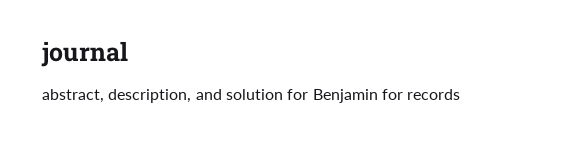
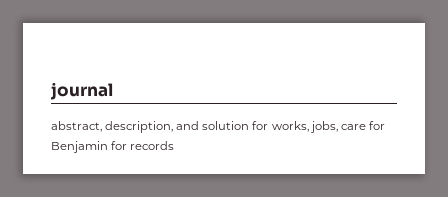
(309, 94) none -> [271,121,385,133] works, jobs, care for

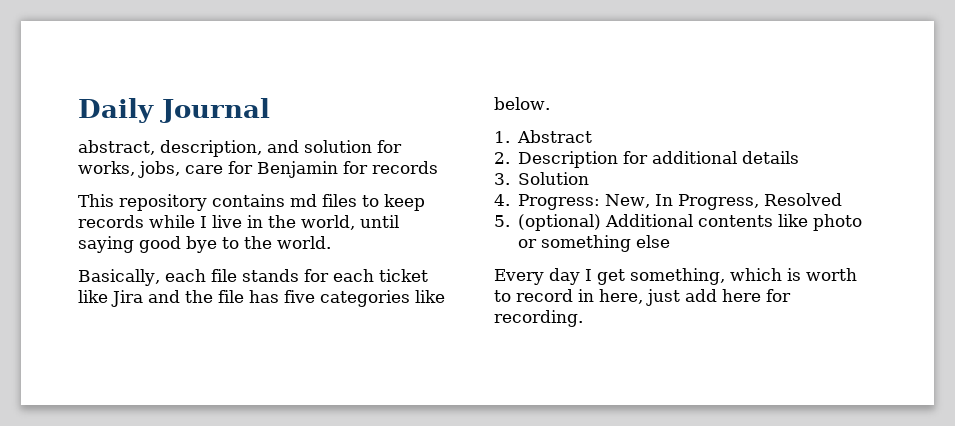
[51,82,113,100] journal -> [78,98,270,123] Daily Journal
(175, 145) none -> [78,194,425,211] [78,215,399,230] [78,236,331,253] [78,269,428,286] [78,290,445,307] [494,97,550,110] [494,130,593,143] [494,151,800,168] [494,172,590,185] [494,193,843,210] [494,214,863,231] [518,235,671,252] [494,268,857,285] [494,289,791,306] [494,310,583,327] // This repository contains md files to keep records while I live in the world, until saying good bye to the world. // Basically, each file stands for each ticket like Jira and the file has five categories like below. // 1. Abstract // 2. Description for additional details // 3. Solution // 4. Progress: New, In Progress, Resolved // 5. (optional) Additional contents like photo or something else // Every day I get something, which is worth to record in here, just add here for recording.

